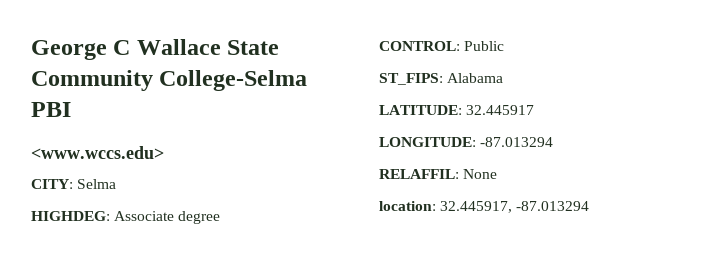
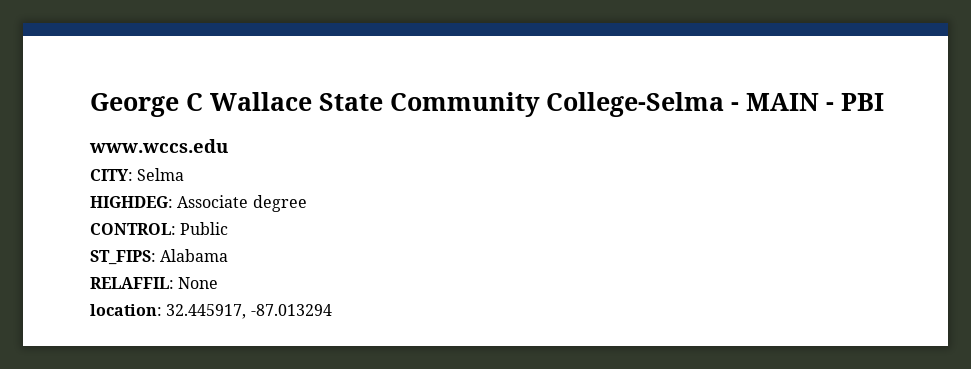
(308, 80) none -> [731,93,834,111] - MAIN -
[31,146,164,159] <www.wccs.edu> -> [89,139,228,153] www.wccs.edu
[379,105,535,115] [379,137,554,147] // LATITUDE: 32.445917 // LONGITUDE: -87.013294 -> (229, 255) none

